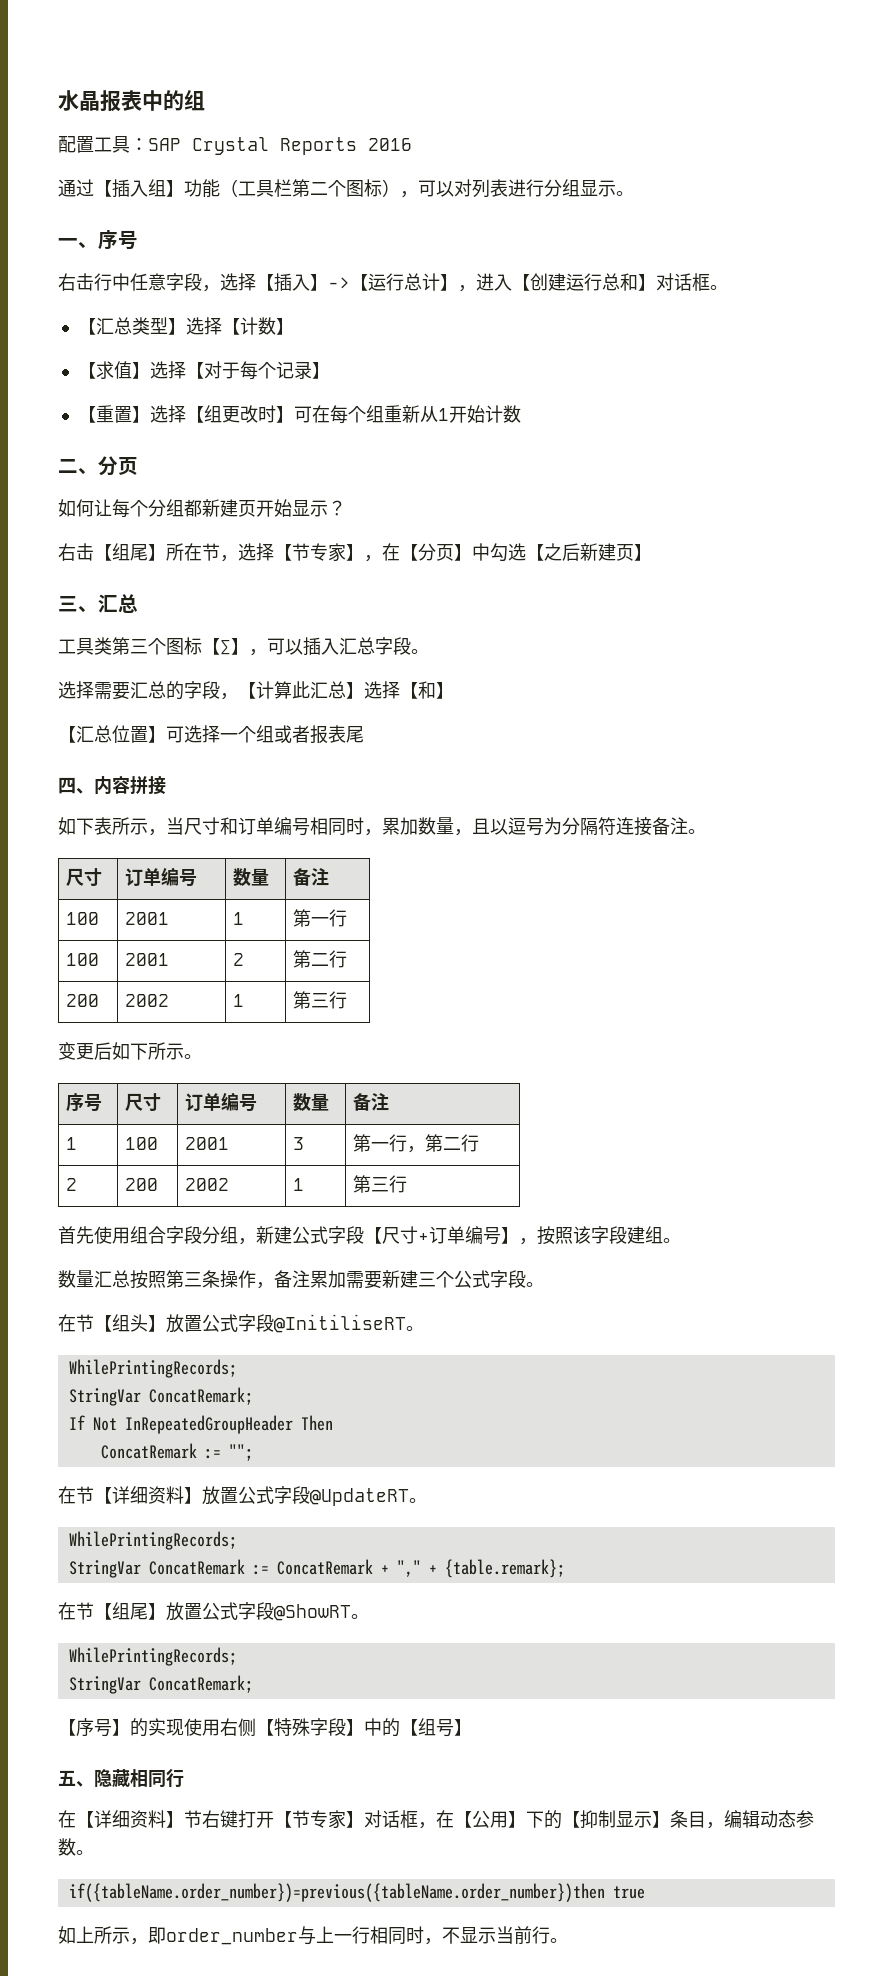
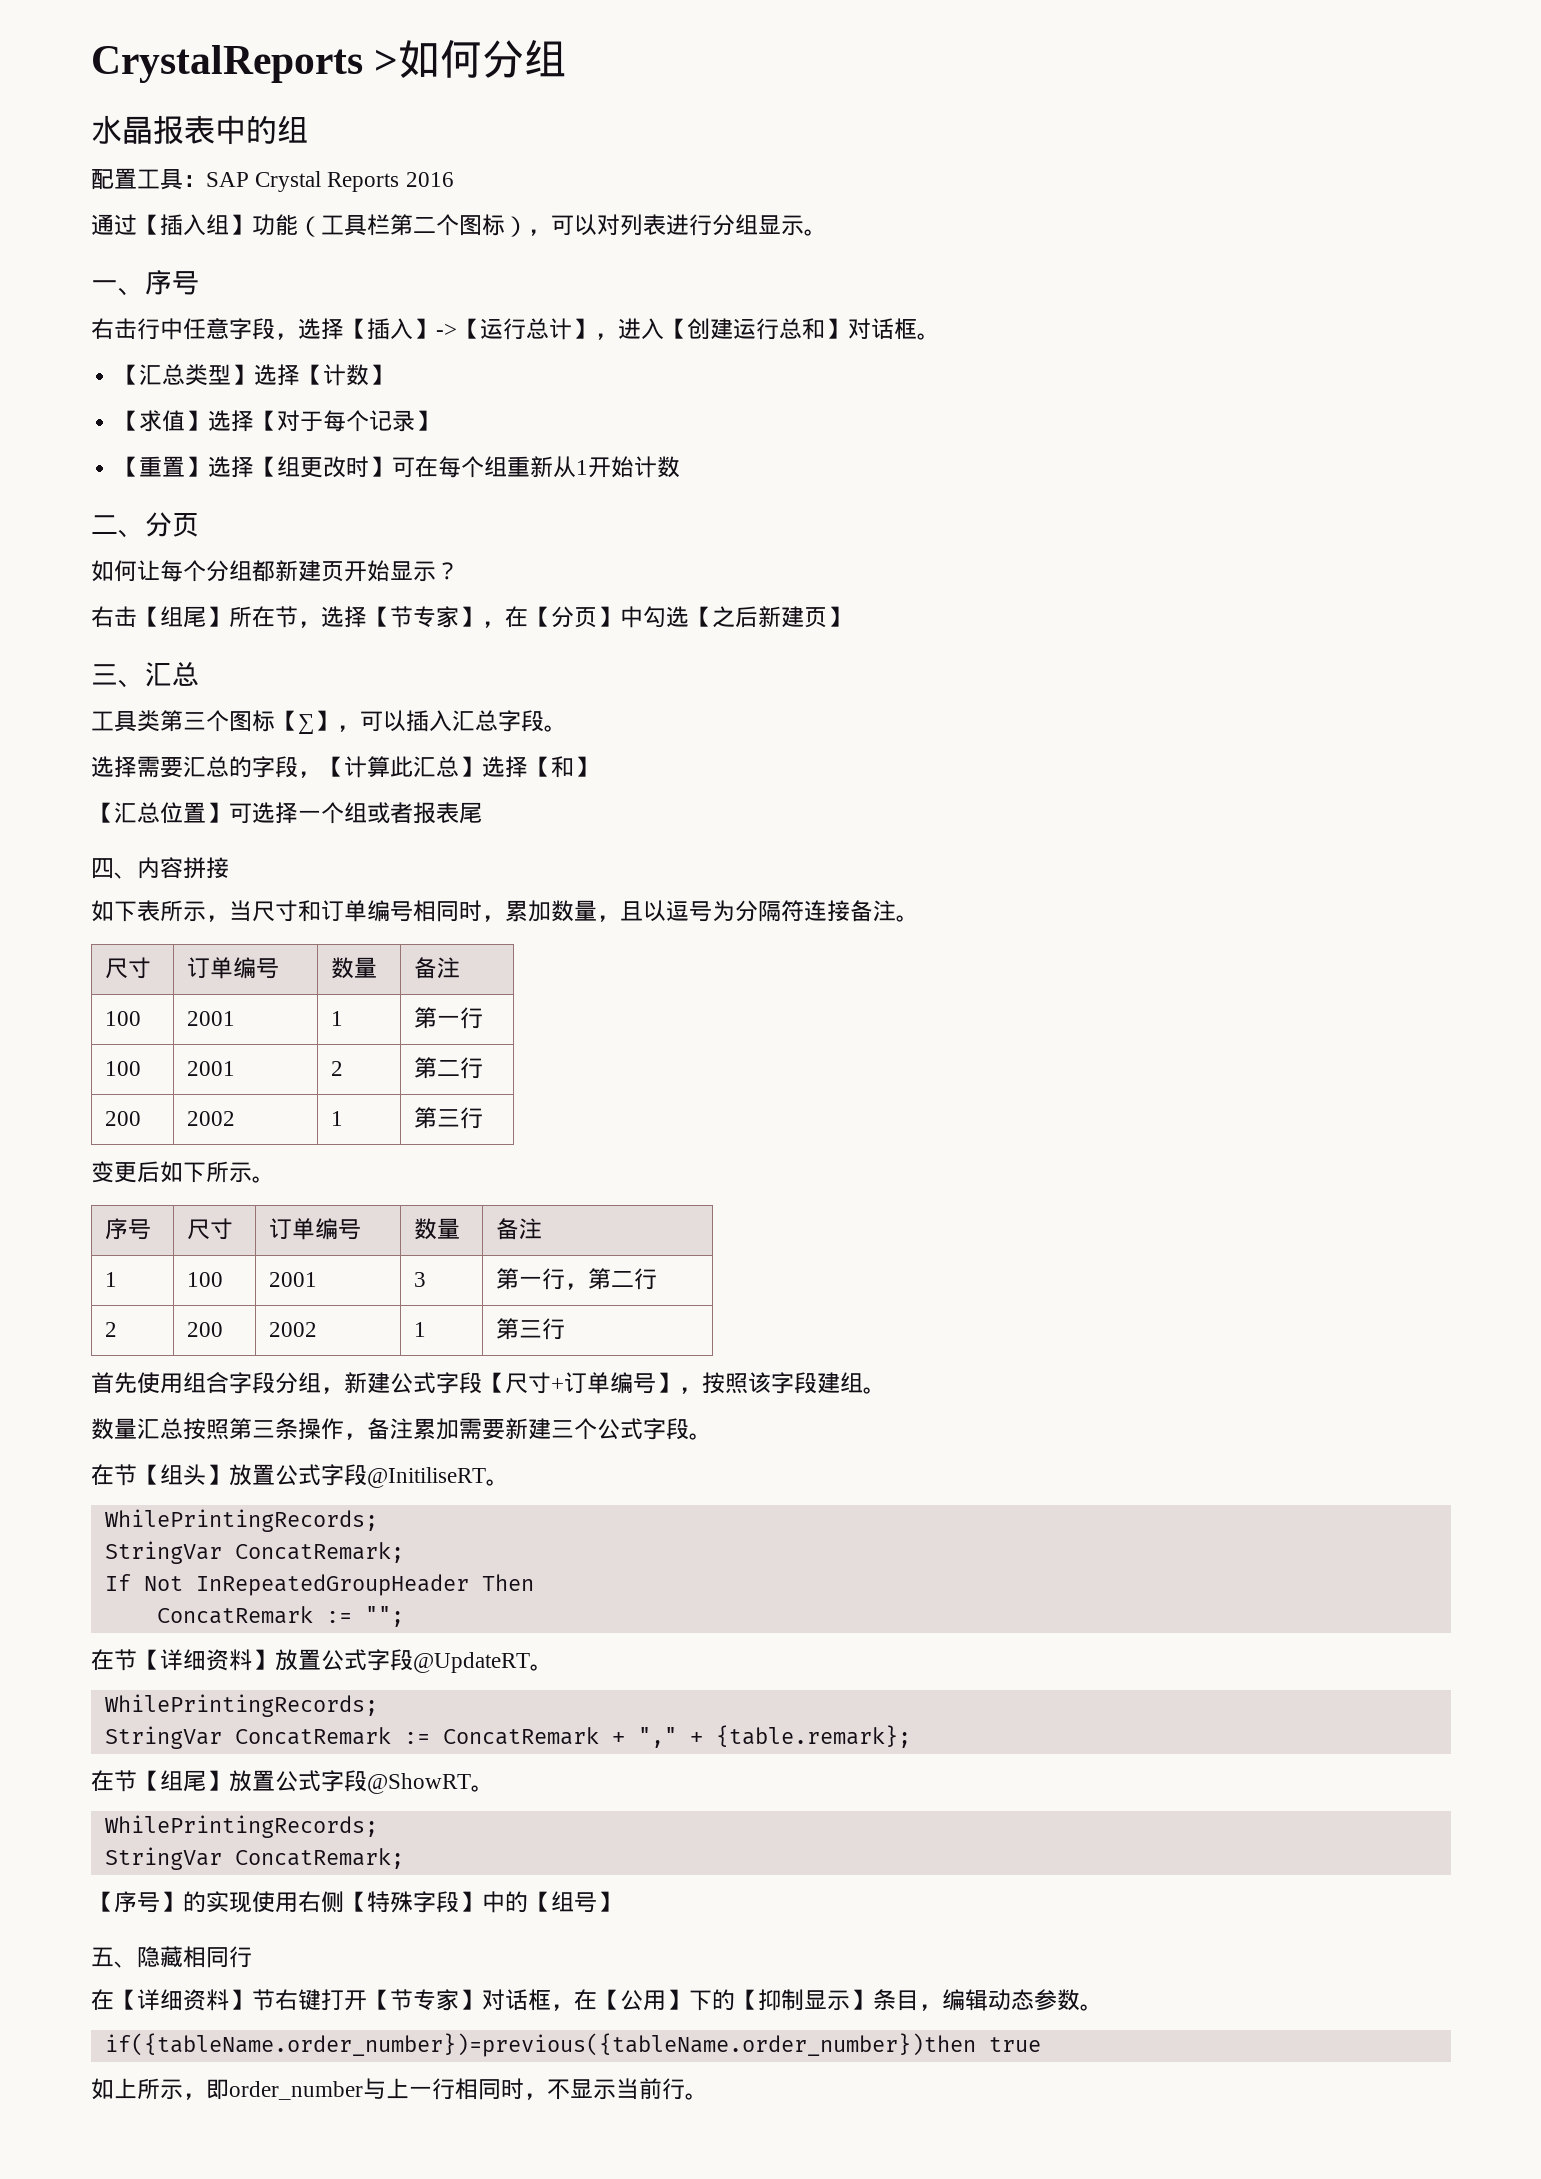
(58, 100) none -> [91,40,567,83] CrystalReports >如何分组 //

